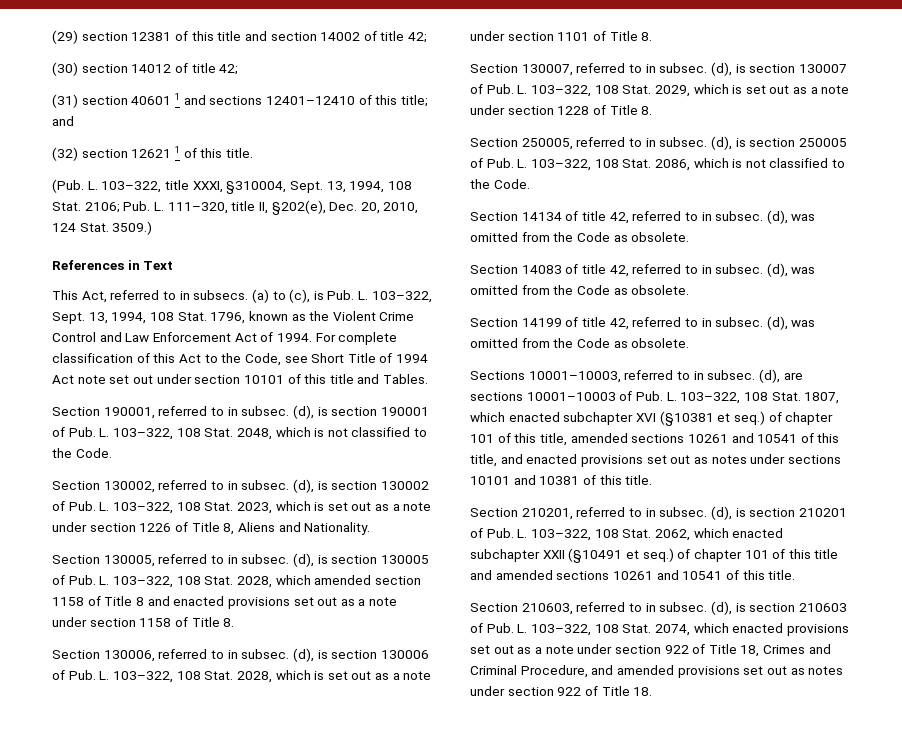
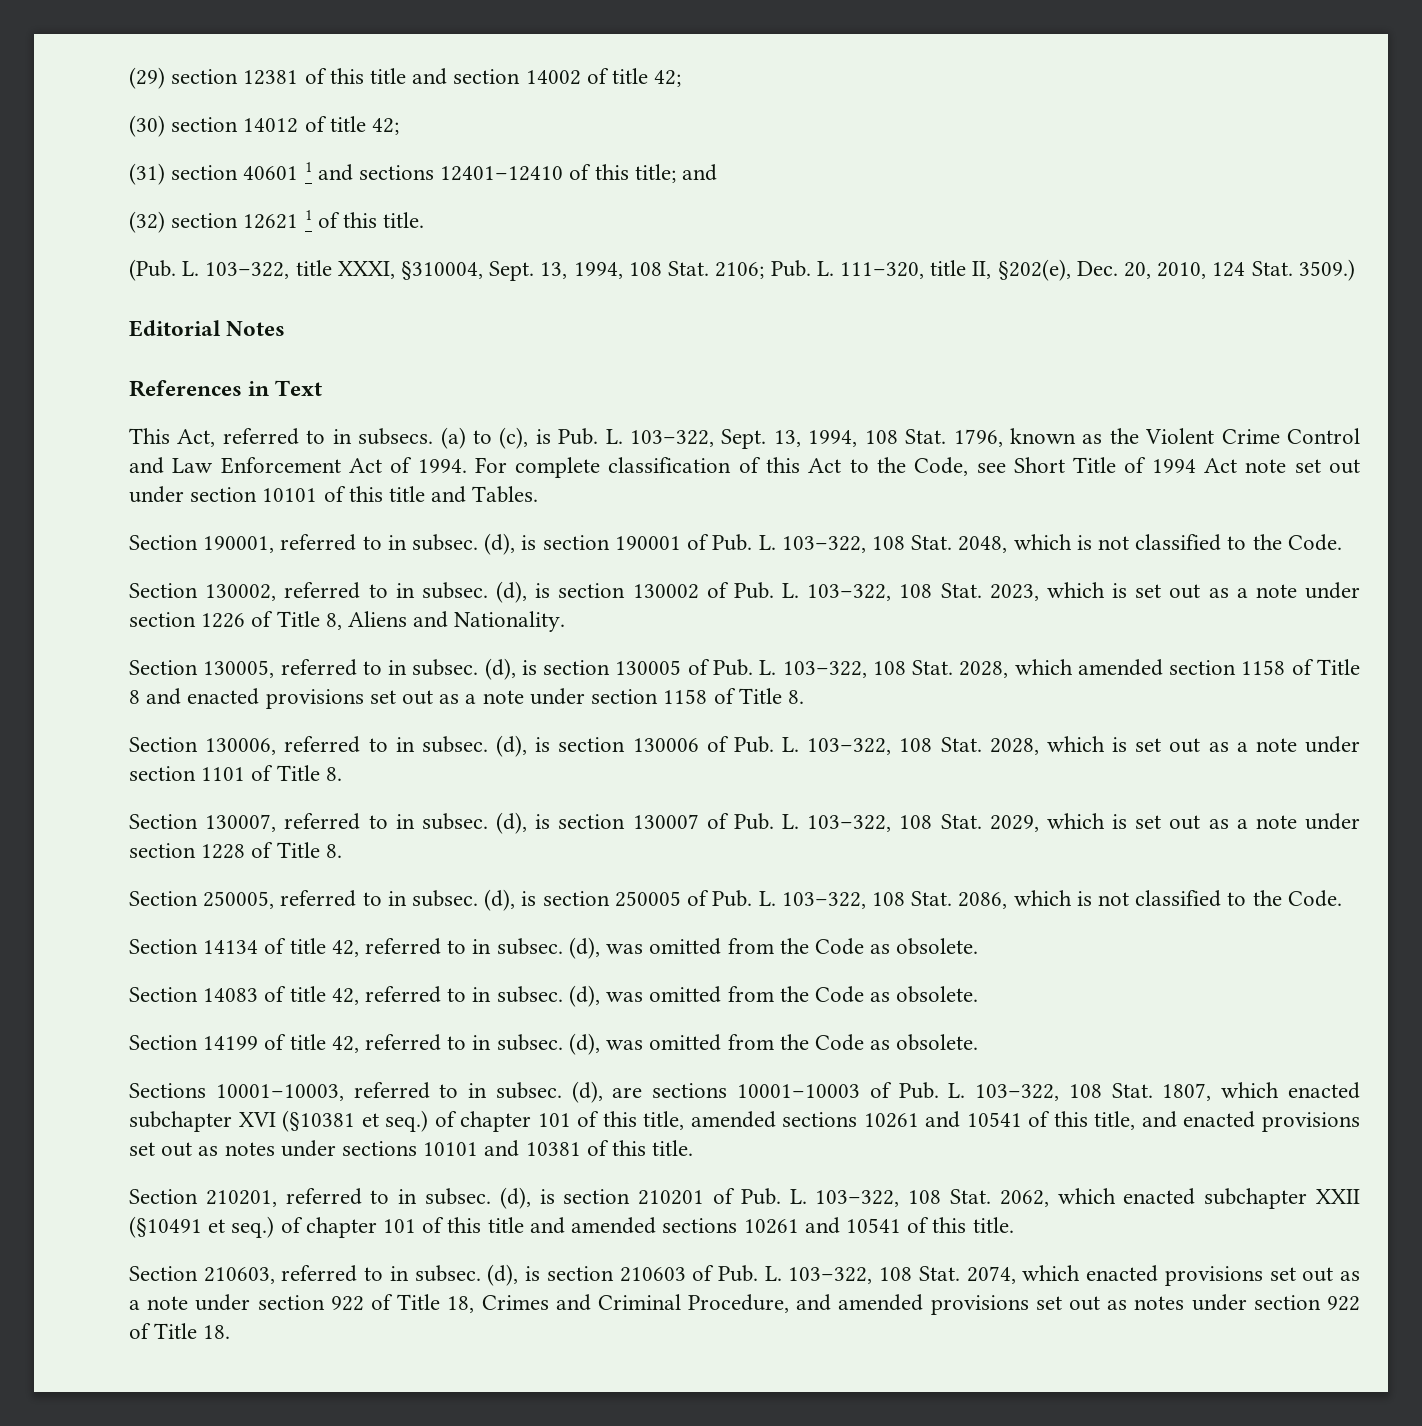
(153, 228) none -> [129,320,286,337] // Editorial Notes

